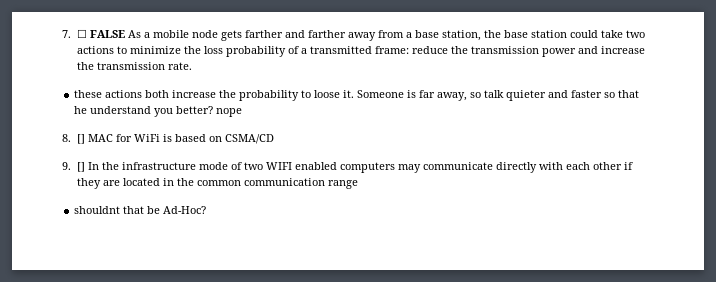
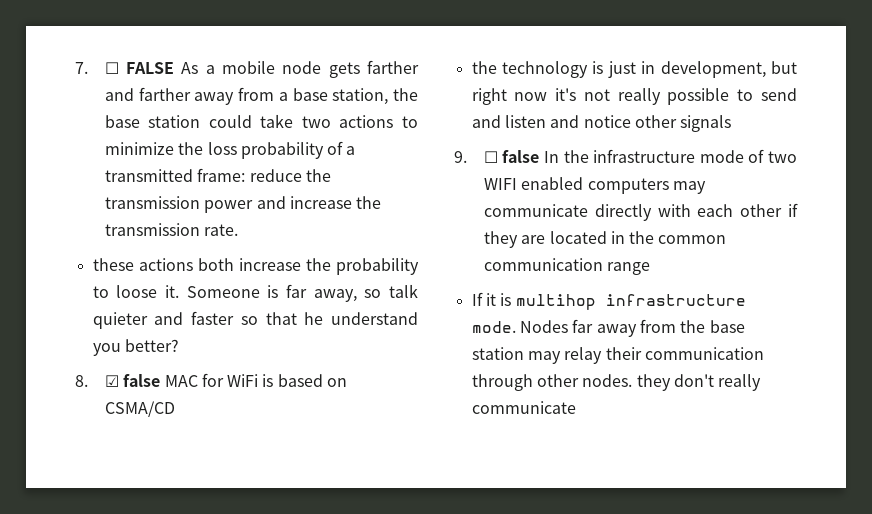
[216,108,243,117] nope -> (179, 345) none
[76,134,85,144] [] -> [104,374,161,387] ☑ false
(274, 139) none -> [471,61,797,78] [471,88,797,105] [471,115,732,132] // the technology is just in development, but right now it's not really possible to send and listen and notice other signals
[76,162,85,172] [] -> [483,150,540,163] ☐ false
[74,206,207,214] shouldnt that be Ad-Hoc? -> [471,292,746,310] [471,319,745,337] [471,347,764,364] [471,374,762,391] [471,401,576,414] If it is multihop infrastructure mode. Nodes far away from the base station may relay their communication through other nodes. they don't really communicate

